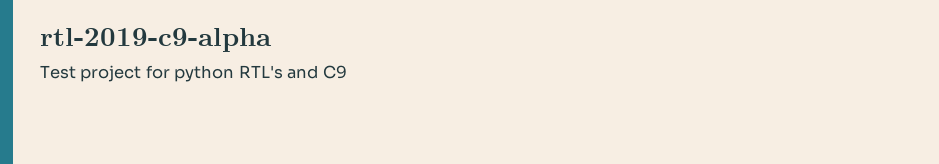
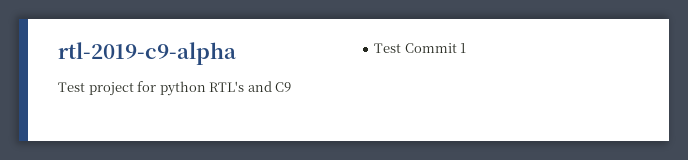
(347, 72) none -> [374,43,467,53] // Test Commit 1

